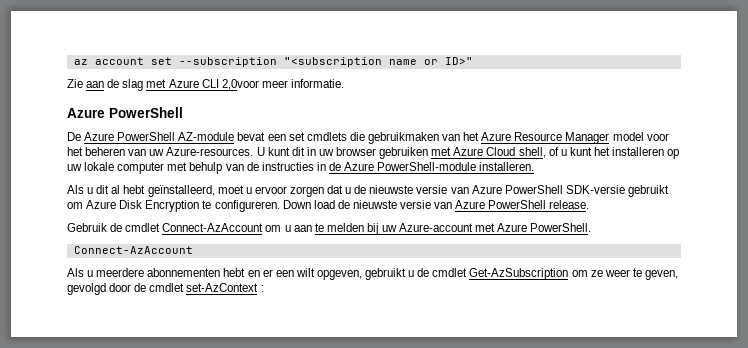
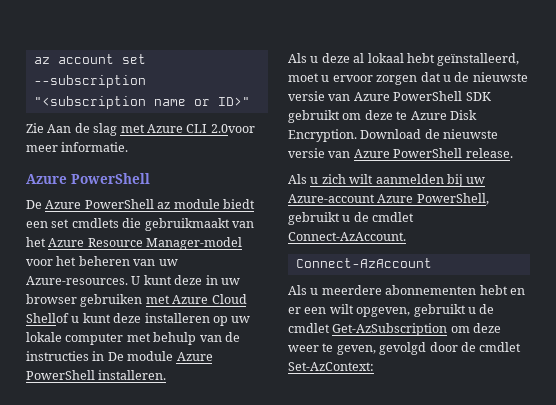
[86,81,105,88] aan -> [47,124,72,133] Aan
[221,79,259,90] 2,0voor -> [210,124,255,133] 2.0voor
[178,132,266,141] AZ-module bevat -> [157,199,255,209] az module biedt
[367,132,439,144] gebruikmaken -> [144,218,230,231] gebruikmaakt
[565,132,644,144] Manager model -> [146,237,243,250] Manager-model
[291,147,305,156] dit -> [174,275,203,285] deze
[518,147,559,158] shell, of -> [26,313,69,323] Shellof
[593,147,610,156] het -> [113,313,142,323] deze
[328,162,477,171] de Azure PowerShell-module -> [107,351,213,361] [26,370,95,380] De module Azure PowerShell
[96,185,121,194] dit al -> [321,53,404,63] deze al lokaal
[565,185,625,194] SDK-versie -> [465,92,491,101] SDK
[86,200,335,212] Azure Disk Encryption te configureren. Down load -> [364,110,477,120] [288,129,422,142] deze te Azure Disk Encryption. Download
[67,223,592,235] Gebruik de cmdlet Connect-AzAccount om u aan te melden bij uw Azure-account met Azure PowerShell. -> [288,174,486,187] [288,193,489,205] [288,212,415,225] [288,232,406,241] Als u zich wilt aanmelden bij uw Azure-account Azure PowerShell, gebruikt u de cmdlet Connect-AzAccount.
[590,270,603,277] ze -> [473,323,502,333] deze
[186,283,264,292] set-AzContext : -> [288,362,374,371] Set-AzContext:

